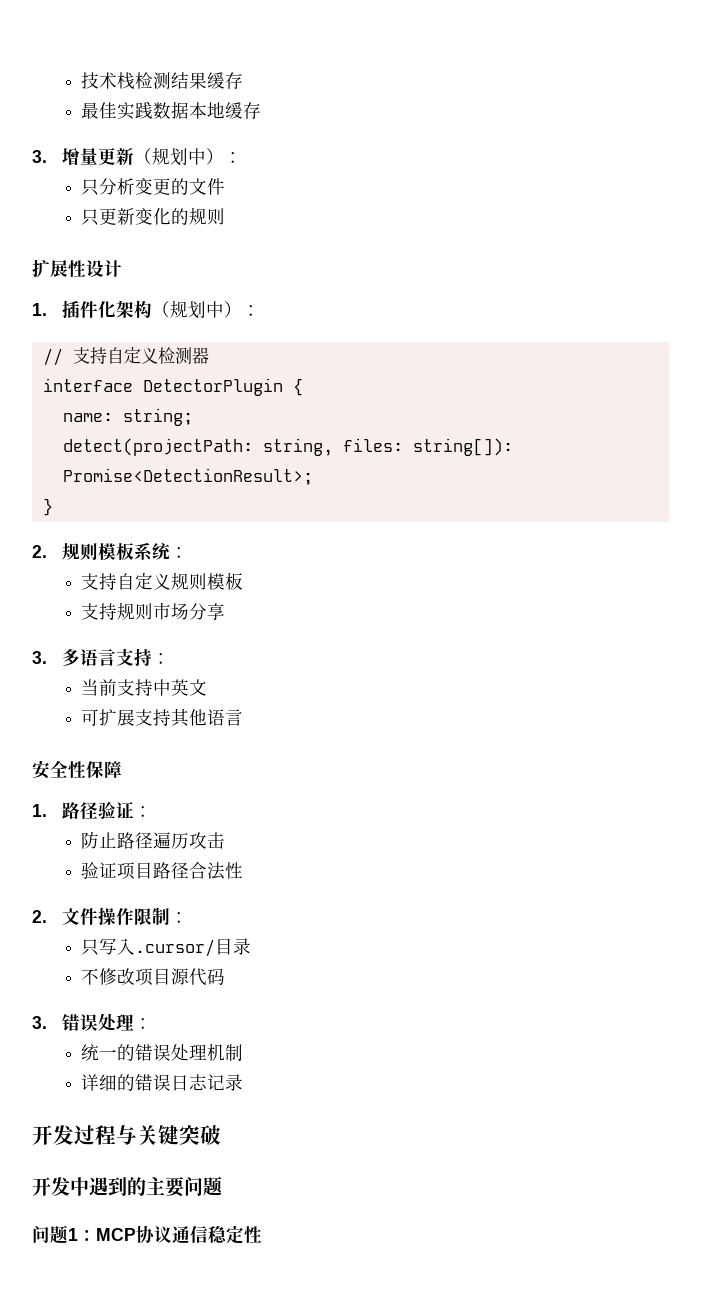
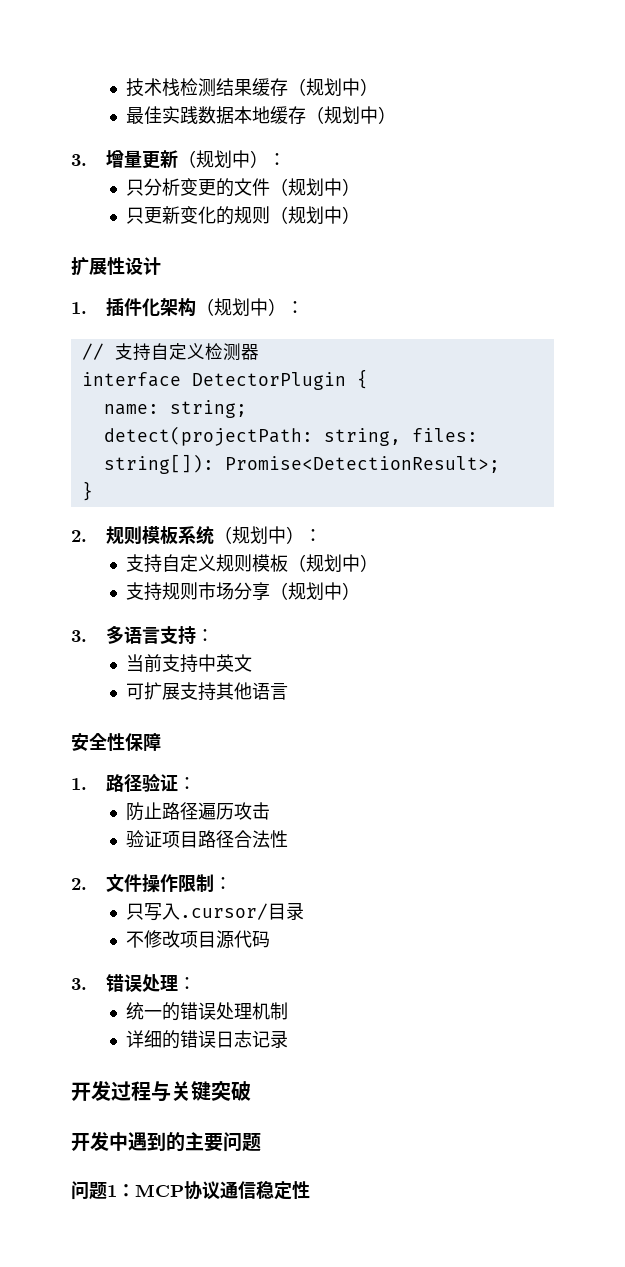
(244, 80) none -> [287,78,378,96] （规划中）
(262, 110) none -> [305,106,396,124] （规划中）
(226, 186) none -> [269,178,360,196] （规划中）
(226, 216) none -> [269,206,360,224] （规划中）
(172, 551) none -> [214,526,305,544] （规划中）
(244, 581) none -> [287,554,378,572] （规划中）
(226, 611) none -> [269,582,360,600] （规划中）

